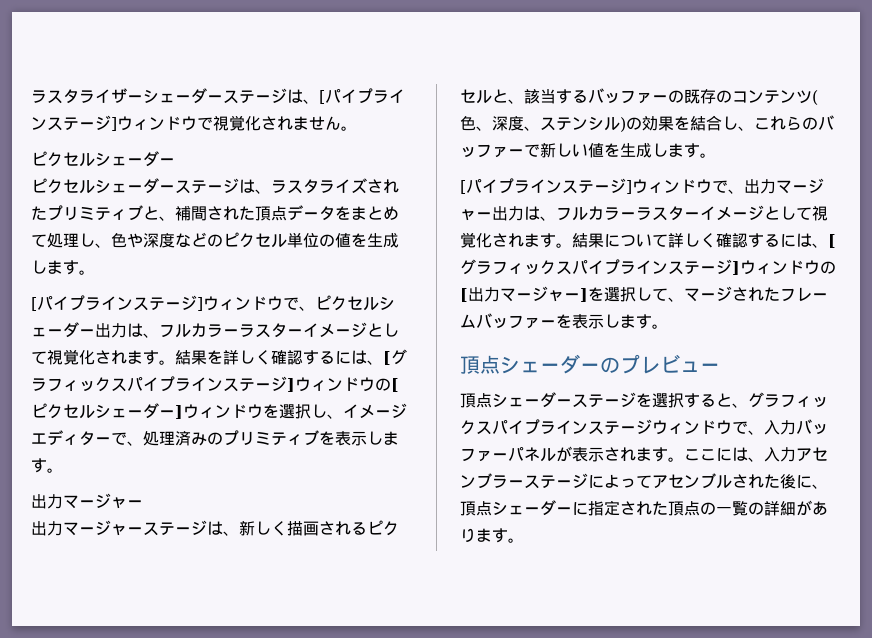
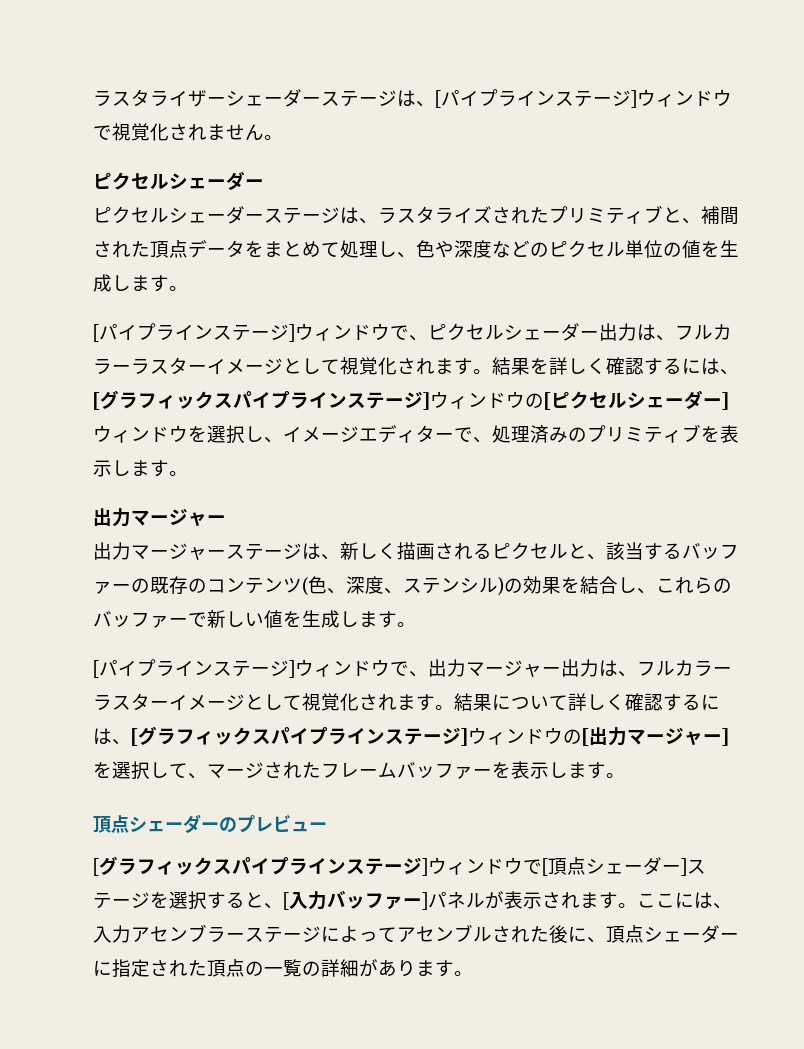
[460,392,828,408] [460,419,764,435] 頂点シェーダーステージを選択すると、グラフィックスパイプラインステージウィンドウで、 -> [93,856,706,876] [93,891,289,910] [グラフィックスパイプラインステージ]ウィンドウで[頂点シェーダー]ステージを選択すると、[
(508, 456) none -> [422,892,428,910] ]

